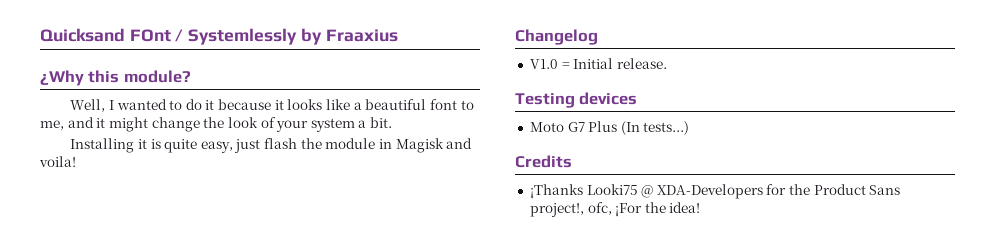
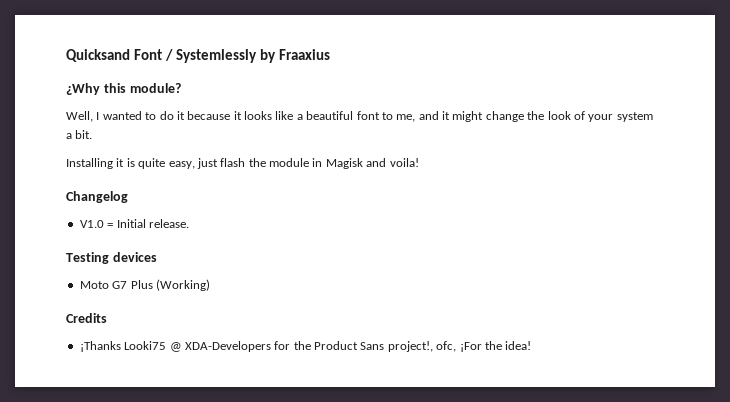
[129,29,171,42] FOnt -> [133,49,162,60] Font
[620,121,690,135] (In tests...) -> [155,279,210,291] (Working)

